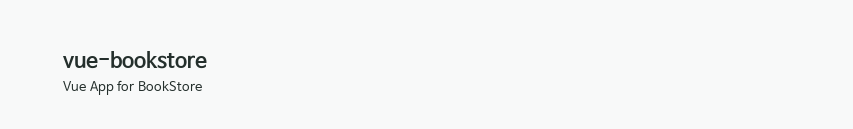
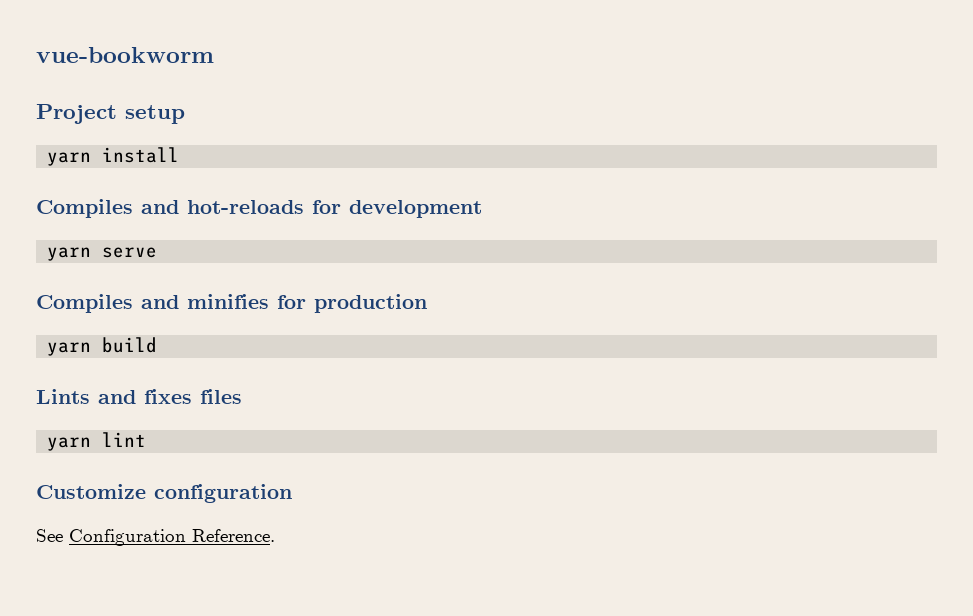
[62,51,207,69] [63,80,202,95] vue-bookstore // Vue App for BookStore -> [36,47,214,63] [36,104,185,124] [47,147,180,166] [36,199,482,218] [47,247,158,261] [36,294,427,313] [47,337,158,356] [36,389,242,404] [47,432,147,451] [36,484,292,503] [36,529,275,546] vue-bookworm // Project setup // yarn install // Compiles and hot-reloads for development // yarn serve // Compiles and minifies for production // yarn build // Lints and fixes files // yarn lint // Customize configuration // See Configuration Reference.

